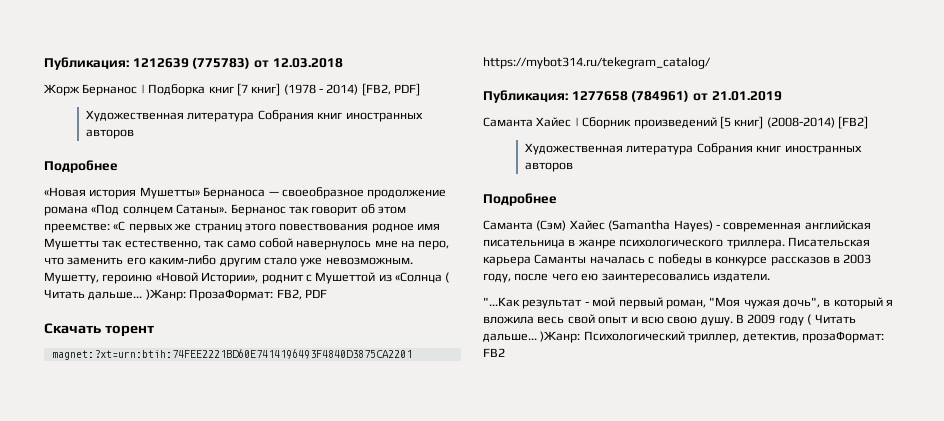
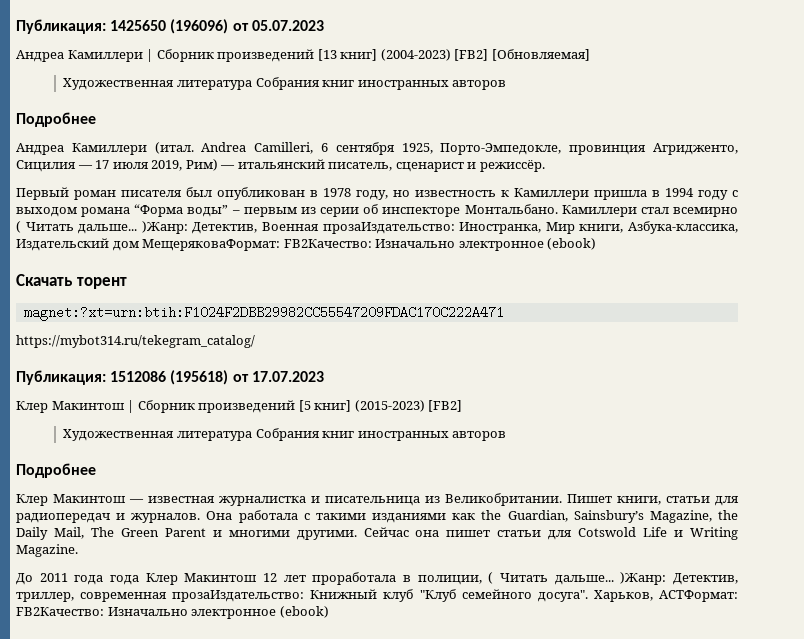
[44,57,343,70] [43,83,421,96] [86,110,423,122] [86,129,135,139] [44,160,118,173] [44,187,447,199] [44,204,406,216] [44,221,440,233] [44,238,450,250] [44,255,413,267] [44,272,450,284] [44,289,327,301] Публикация: 1212639 (775783) от 12.03.2018 // Жорж Бернанос | Подборка книг [7 книг] (1978 - 2014) [FB2, PDF] // Художественная литература Собрания книг иностранных авторов // Подробнее // «Новая история Мушетты» Бернаноса — своеобразное продолжение романа «Под солнцем Сатаны». Бернанос так говорит об этом преемстве: «С первых же страниц этого повествования родное имя Мушетты так естественно, так само собой навернулось мне на перо, что заменить его каким-либо другим стало уже невозможным. Мушетту, героиню «Новой Истории», роднит с Мушеттой из «Солнца ( Читать дальше... )Жанр: ПрозаФормат: FB2, PDF -> [16,19,324,34] [16,49,590,62] [63,77,507,90] [16,112,96,127] [16,142,738,155] [16,159,545,172] [16,187,738,200] [16,204,738,217] [16,221,739,234] [16,238,597,251] Публикация: 1425650 (196096) от 05.07.2023 // Андреа Камиллери | Сборник произведений [13 книг] (2004-2023) [FB2] [Обновляемая] // Художественная литература Собрания книг иностранных авторов // Подробнее // Андреа Камиллери (итал. Andrea Camilleri, 6 сентября 1925, Порто-Эмпедокле, провинция Агридженто, Сицилия — 17 июля 2019, Рим) — итальянский писатель, сценарист и режиссёр. // Первый роман писателя был опубликован в 1978 году, но известность к Камиллери пришла в 1994 году с выходом романа “Форма воды” – первым из серии об инспекторе Монтальбано. Камиллери стал всемирно ( Читать дальше... )Жанр: Детектив, Военная прозаИздательство: Иностранка, Мир книги, Азбука-классика, Издательский дом МещеряковаФормат: FB2Качество: Изначально электронное (ebook)
[51,349,412,360] magnet:?xt=urn:btih:74FEE2221BD60E7414196493F4840D3875CA2201 -> [23,306,504,321] magnet:?xt=urn:btih:F1024F2DBB29982CC55547209FDAC170C222A471
[571,90,782,102] [483,117,572,127] 1277658 (784961) от 21.01.2019 // Саманта Хайес -> [110,370,324,385] [16,401,124,413] 1512086 (195618) от 17.07.2023 // Клер Макинтош
[766,117,835,128] (2008-2014) -> [354,400,425,412] (2015-2023)
[483,220,871,232] [483,237,870,249] [483,254,872,266] [483,273,770,283] [483,297,894,309] [483,314,856,326] [483,331,884,343] [483,348,505,357] Саманта (Сэм) Хайес (Samantha Hayes) - современная английская писательница в жанре психологического триллера. Писательская карьера Саманты началась с победы в конкурсе рассказов в 2003 году, после чего ею заинтересовались издатели. // "...Как результат - мой первый роман, "Моя чужая дочь", в который я вложила весь свой опыт и всю свою душу. В 2009 году ( Читать дальше... )Жанр: Психологический триллер, детектив, прозаФормат: FB2 -> [16,493,739,506] [16,510,738,523] [16,527,738,540] [16,544,78,557] [16,572,738,585] [16,589,738,602] [16,606,329,619] Клер Макинтош — известная журналистка и писательница из Великобритании. Пишет книги, статьи для радиопередач и журналов. Она работала с такими изданиями как the Guardian, Sainsbury’s Magazine, the Daily Mail, The Green Parent и многими другими. Сейчас она пишет статьи для Cotswold Life и Writing Magazine. // До 2011 года года Клер Макинтош 12 лет проработала в полиции, ( Читать дальше... )Жанр: Детектив, триллер, современная прозаИздательство: Книжный клуб "Клуб семейного досуга". Харьков, АСТФормат: FB2Качество: Изначально электронное (ebook)

